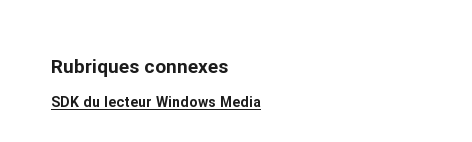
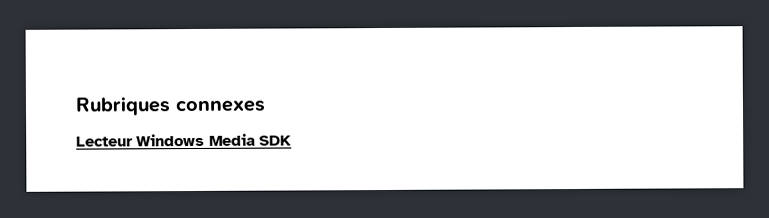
[51,96,152,107] SDK du lecteur -> [76,136,133,147] Lecteur
(261, 101) none -> [258,135,292,146] SDK

